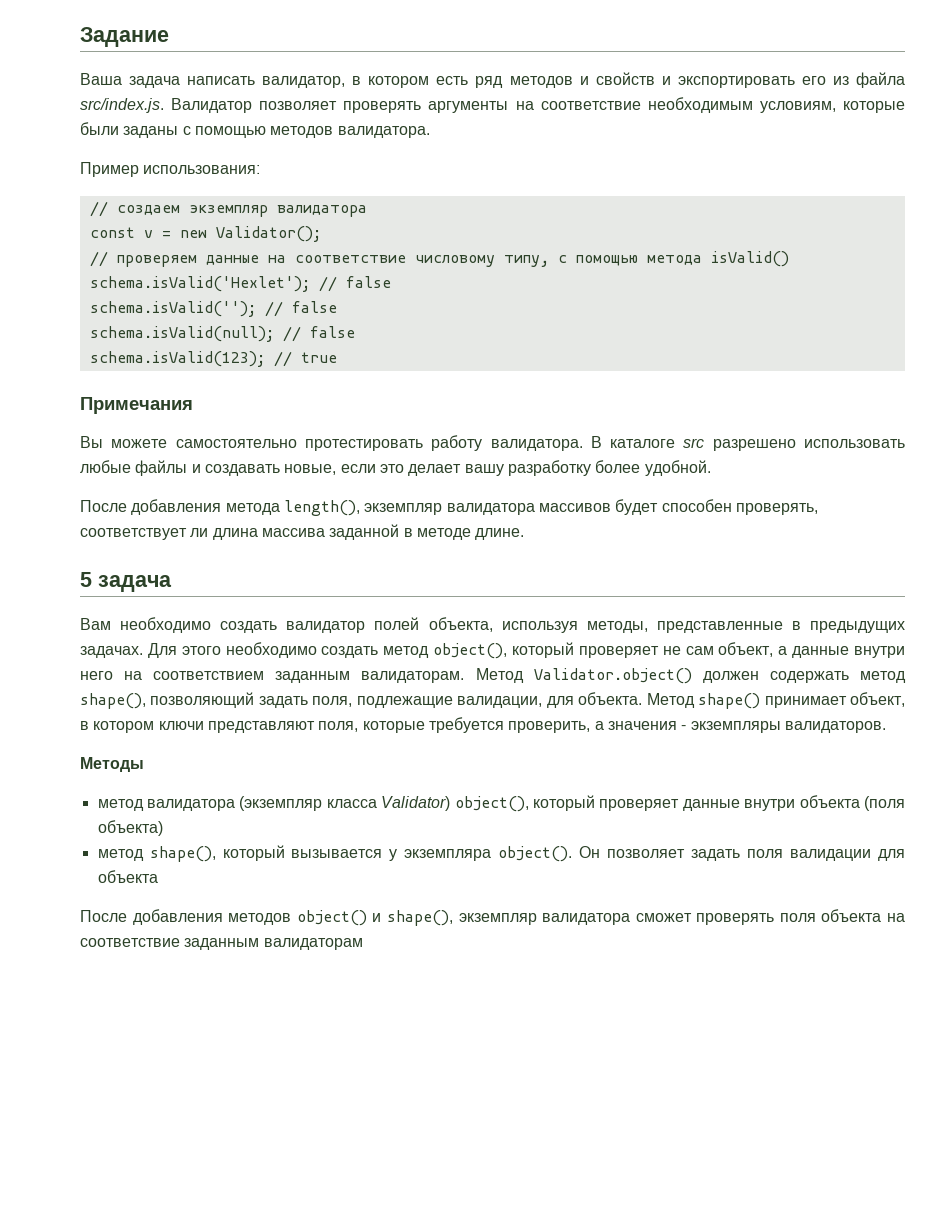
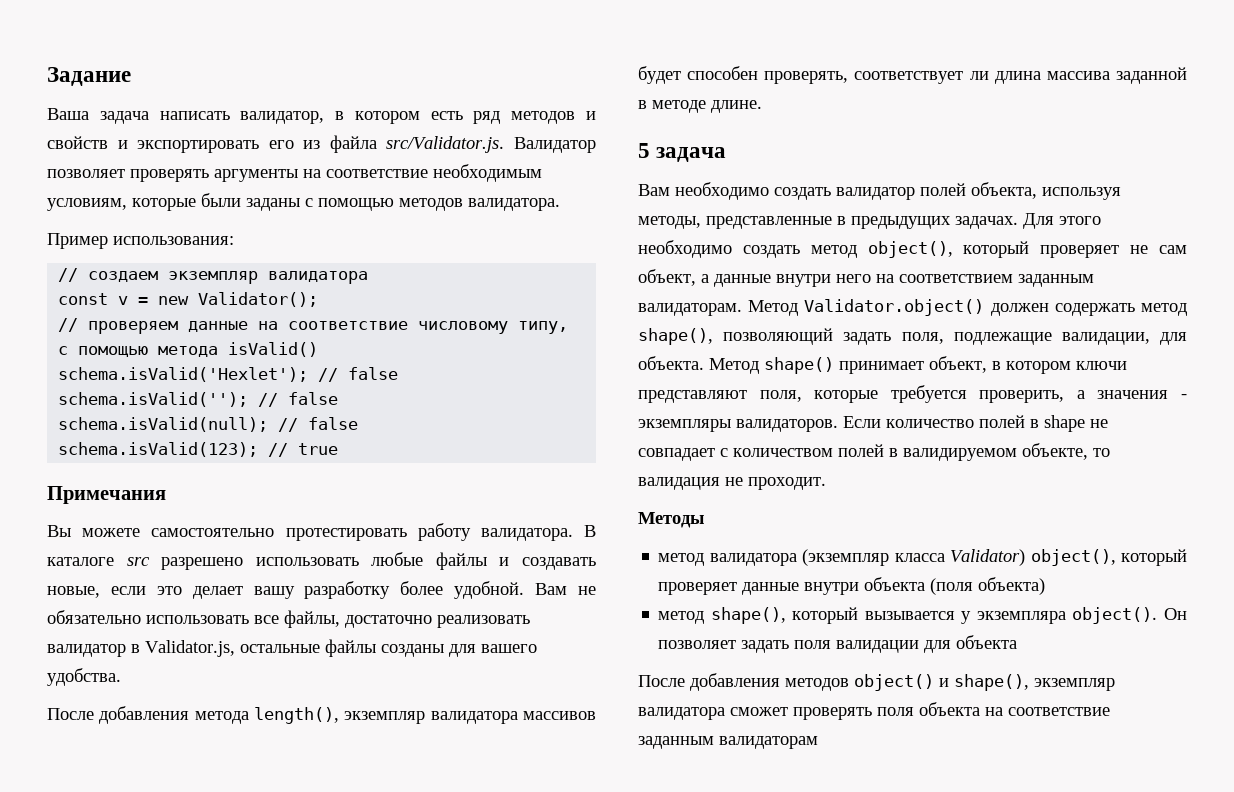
[80,98,164,113] src/index.js. -> [386,136,505,153] src/Validator.js.
(711, 468) none -> [535,583,597,595] [47,610,530,628] [47,639,537,657] [47,668,121,686] Вам не обязательно использовать все файлы, достаточно реализовать валидатор в Validator.js, остальные файлы созданы для вашего удобства.
(886, 727) none -> [843,415,1108,432] [638,443,1110,461] [638,477,826,490] Если количество полей в shape не совпадает с количеством полей в валидируемом объекте, то валидация не проходит.

